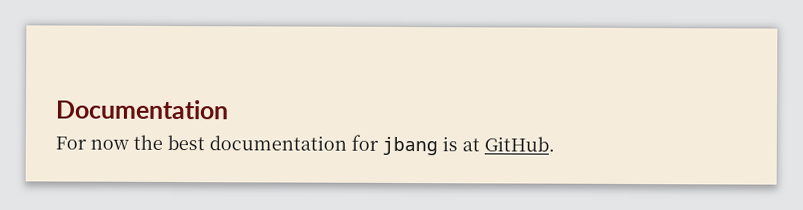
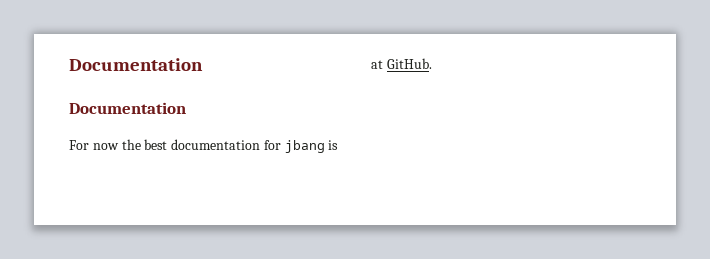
[55,99,229,120] Documentation -> [69,58,203,71] [69,102,186,114] Documentation // Documentation

